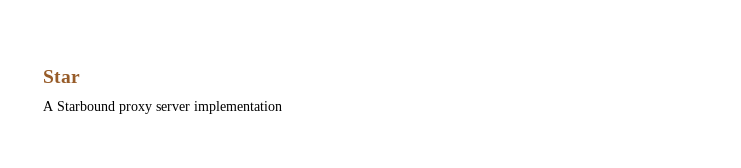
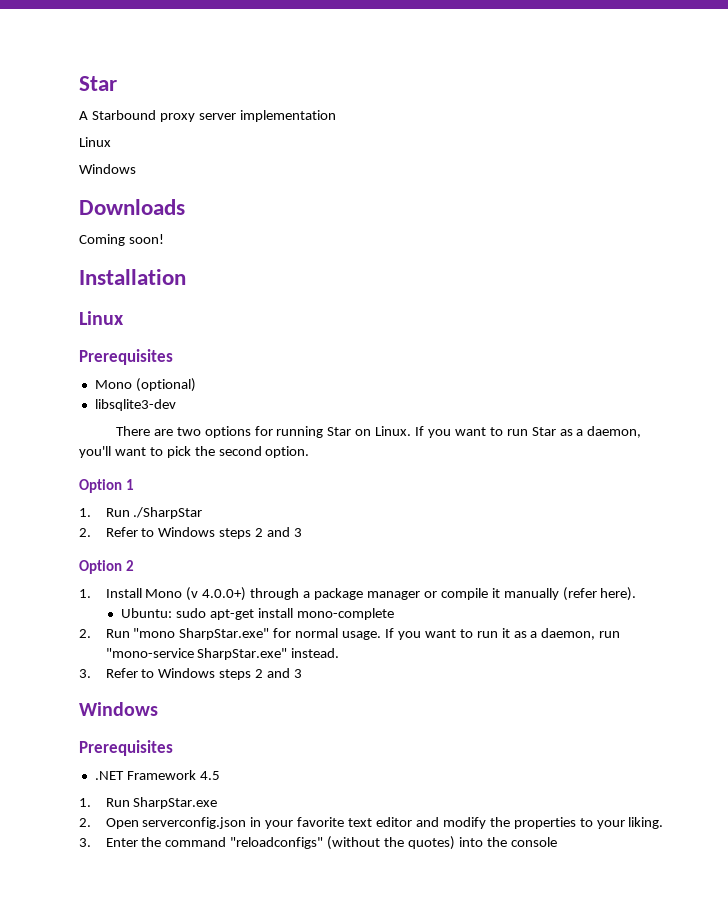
(282, 107) none -> [79,137,111,147] [79,164,136,174] [79,199,185,215] [79,234,164,246] [79,269,186,285] [79,311,124,325] [79,349,173,365] [94,378,196,392] [94,399,176,411] [115,426,642,438] [79,446,310,458] [79,479,134,493] [79,507,203,519] [79,527,303,539] [79,560,134,574] [79,587,637,601] [121,608,395,620] [79,628,621,640] [105,648,340,660] [79,668,303,680] [79,702,158,716] [79,740,173,756] [94,770,220,780] [79,797,218,809] [79,817,664,829] [79,836,557,850] // Linux // Windows // Downloads // Coming soon! // Installation // Linux // Prerequisites // Mono (optional) // libsqlite3-dev // There are two options for running Star on Linux. If you want to run Star as a daemon, you'll want to pick the second option. // Option 1 // 1. Run ./SharpStar // 2. Refer to Windows steps 2 and 3 // Option 2 // 1. Install Mono (v 4.0.0+) through a package manager or compile it manually (refer here). // Ubuntu: sudo apt-get install mono-complete // 2. Run "mono SharpStar.exe" for normal usage. If you want to run it as a daemon, run "mono-service SharpStar.exe" instead. // 3. Refer to Windows steps 2 and 3 // Windows // Prerequisites // .NET Framework 4.5 // 1. Run SharpStar.exe // 2. Open serverconfig.json in your favorite text editor and modify the properties to your liking. // 3. Enter the command "reloadconfigs" (without the quotes) into the console

